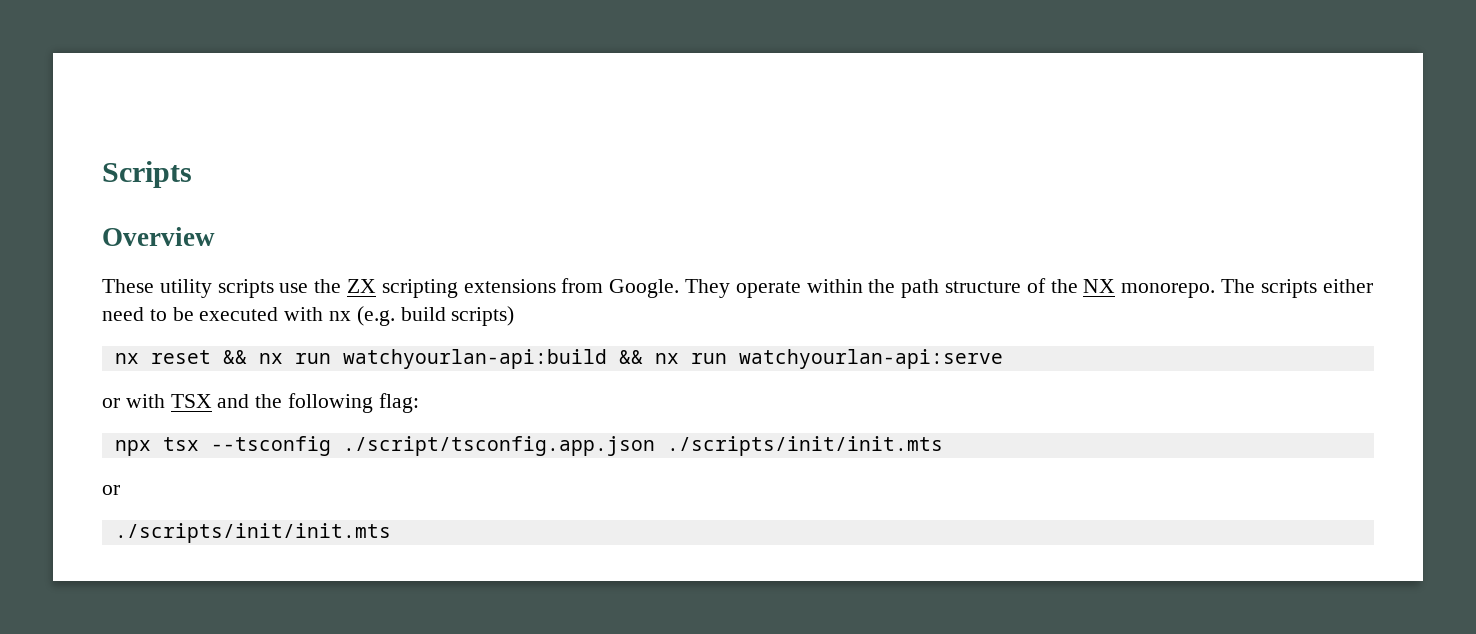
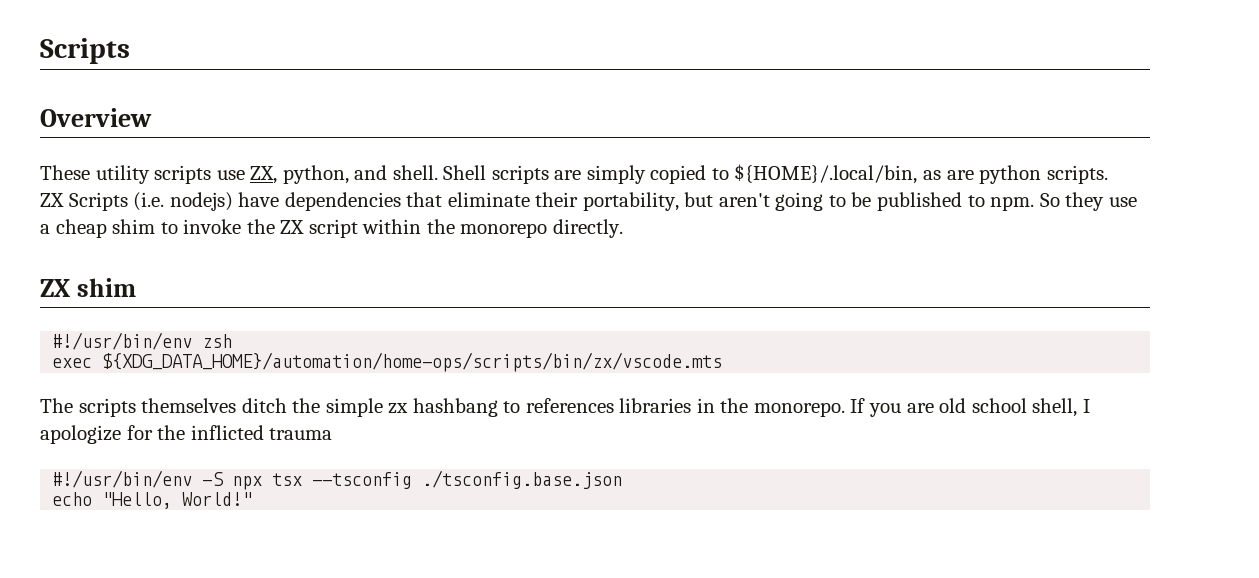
[314,278,1373,298] [102,306,515,326] [114,349,1003,369] [102,393,419,413] [114,436,943,456] [102,485,120,495] [114,523,391,543] the ZX scripting extensions from Google. They operate within the path structure of the NX monorepo. The scripts either need to be executed with nx (e.g. build scripts) // nx reset && nx run watchyourlan-api:build && nx run watchyourlan-api:serve // or with TSX and the following flag: // npx tsx --tsconfig ./script/tsconfig.app.json ./scripts/init/init.mts // or // ./scripts/init/init.mts -> [250,164,1108,184] [40,192,1137,211] [40,219,623,238] [40,278,136,297] [52,332,233,350] [52,352,723,372] [40,398,1090,417] [40,425,333,444] [52,470,623,490] [52,492,253,509] ZX, python, and shell. Shell scripts are simply copied to ${HOME}/.local/bin, as are python scripts. // ZX Scripts (i.e. nodejs) have dependencies that eliminate their portability, but aren't going to be published to npm. So they use a cheap shim to invoke the ZX script within the monorepo directly. // ZX shim // #!/usr/bin/env zsh // exec ${XDG_DATA_HOME}/automation/home-ops/scripts/bin/zx/vscode.mts // The scripts themselves ditch the simple zx hashbang to references libraries in the monorepo. If you are old school shell, I apologize for the inflicted trauma // #!/usr/bin/env -S npx tsx --tsconfig ./tsconfig.base.json // echo "Hello, World!"

